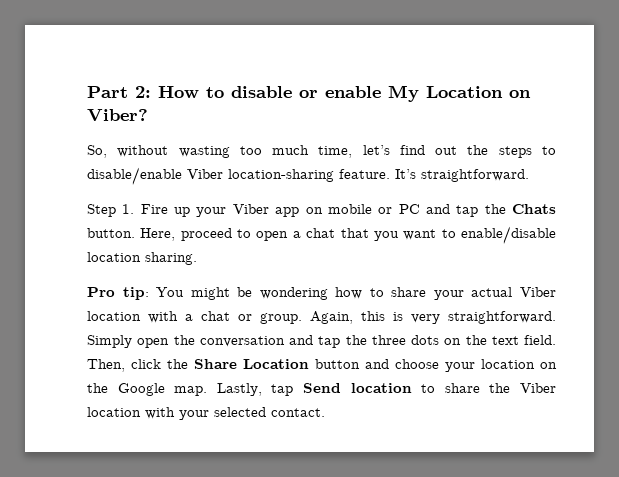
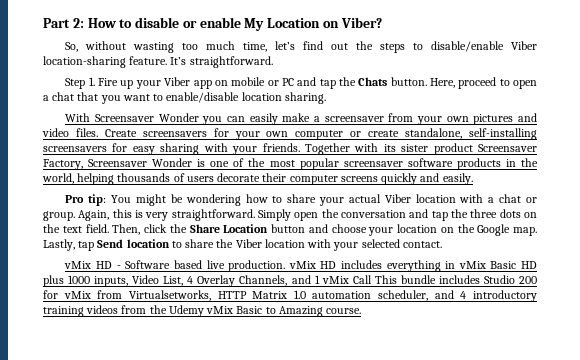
(197, 258) none -> [65,113,538,125] [42,128,538,140] [43,143,538,155] [43,158,538,170] [42,173,473,185] // With Screensaver Wonder you can easily make a screensaver from your own pictures and video files. Create screensavers for your own computer or create standalone, self-installing screensavers for easy sharing with your friends. Together with its sister product Screensaver Factory, Screensaver Wonder is one of the most popular screensaver software products in the world, helping thousands of users decorate their computer screens quickly and easily.
(325, 412) none -> [64,260,537,272] [43,275,537,287] [43,290,537,302] [43,305,362,317] // vMix HD - Software based live production. vMix HD includes everything in vMix Basic HD plus 1000 inputs, Video List, 4 Overlay Channels, and 1 vMix Call This bundle includes Studio 200 for vMix from Virtualsetworks, HTTP Matrix 1.0 automation scheduler, and 4 introductory training videos from the Udemy vMix Basic to Amazing course.

